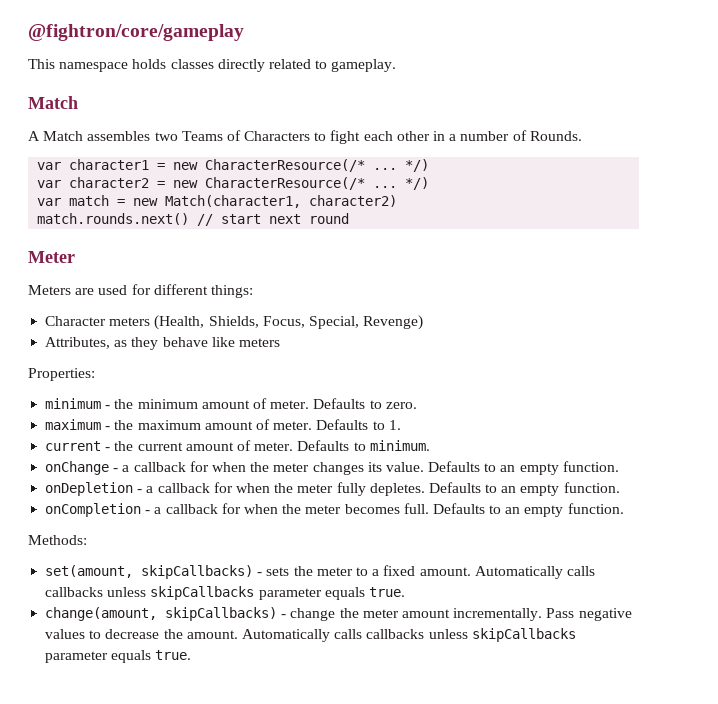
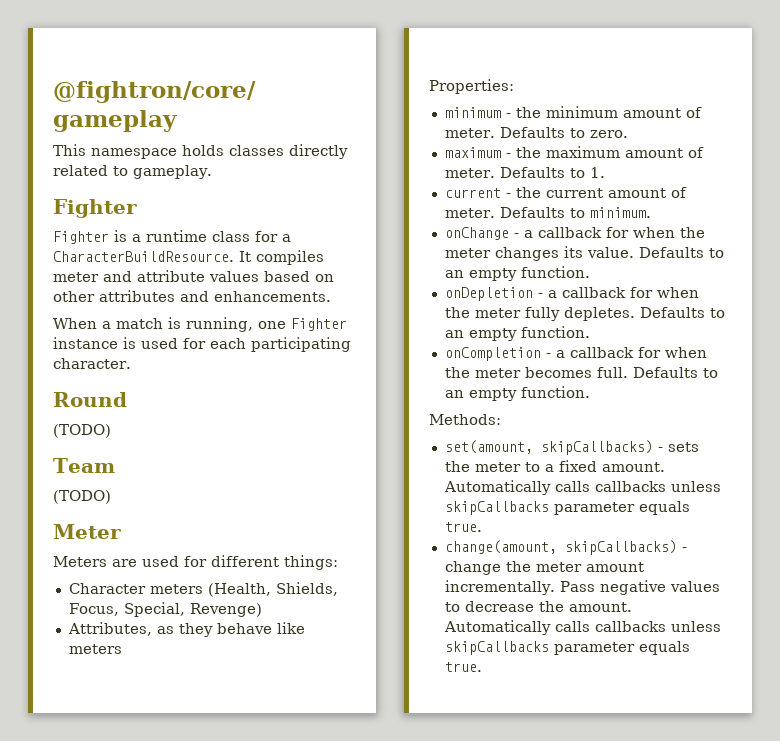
[28,96,78,109] [28,130,582,144] [37,159,430,172] [37,177,430,190] [37,195,398,208] [37,213,350,226] Match // A Match assembles two Teams of Characters to fight each other in a number of Rounds. // var character1 = new CharacterResource(/* ... */) // var character2 = new CharacterResource(/* ... */) // var match = new Match(character1, character2) // match.rounds.next() // start next round -> [53,199,137,218] [53,230,291,244] [53,250,324,265] [53,270,334,282] [53,290,331,302] [53,317,347,332] [53,337,351,352] [53,358,131,369] [53,392,127,407] [53,424,111,438] [53,458,115,473] [53,490,111,504] Fighter // Fighter is a runtime class for a CharacterBuildResource. It compiles meter and attribute values based on other attributes and enhancements. // When a match is running, one Fighter instance is used for each participating character. // Round // (TODO) // Team // (TODO)

